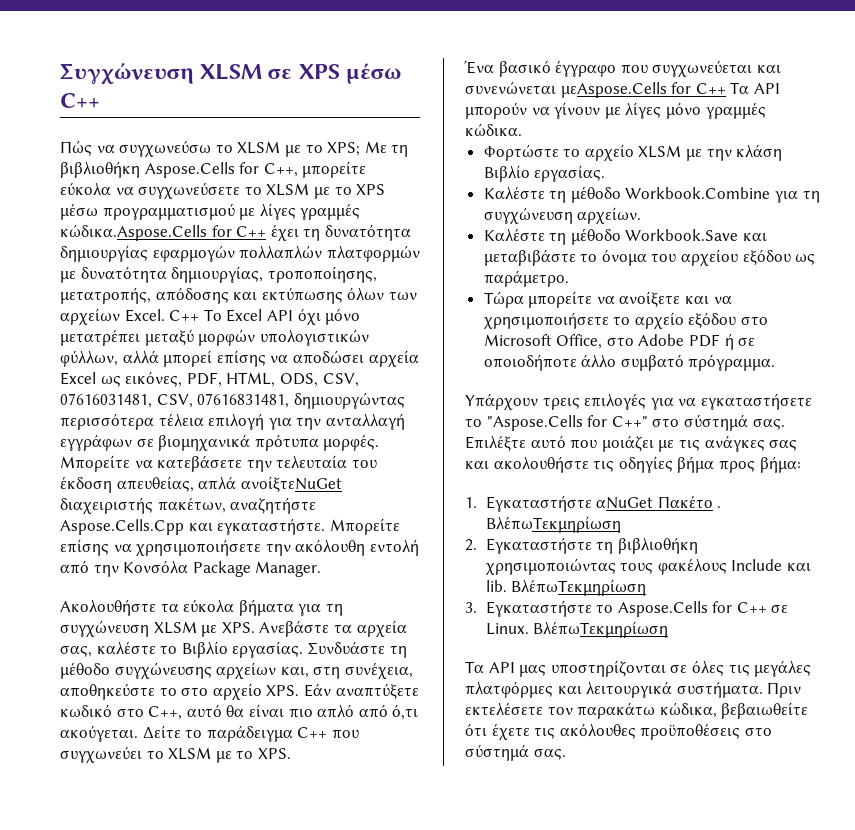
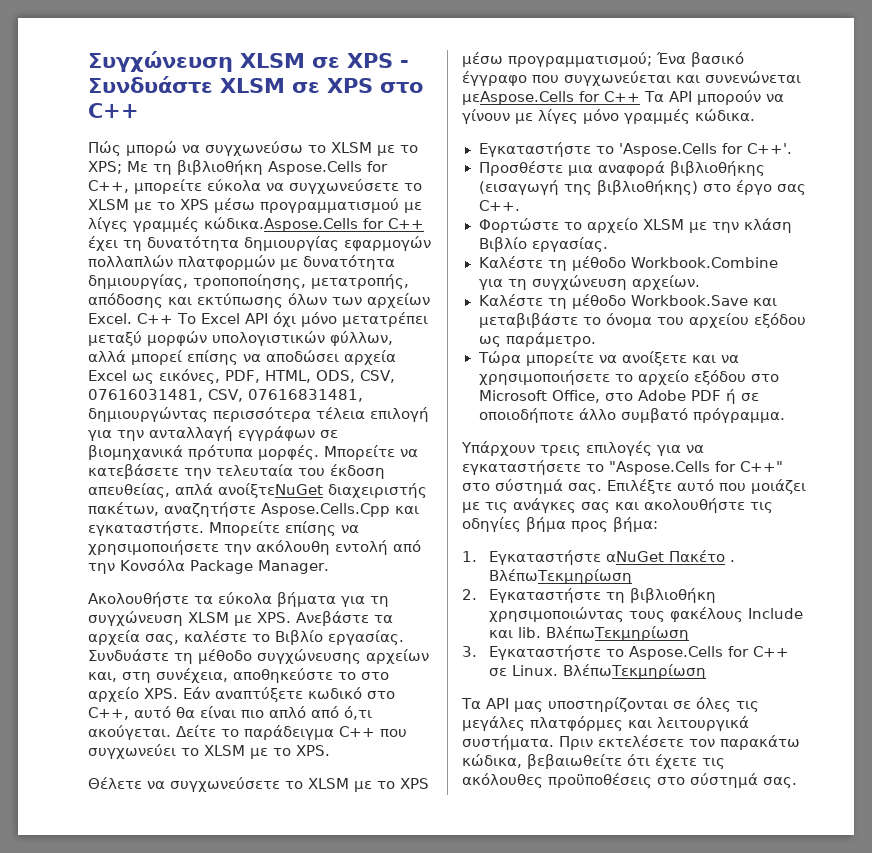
[345,63,401,84] μέσω -> [400,60,409,68] [88,76,423,94] - Συνδυάστε XLSM σε XPS στο
(92, 148) none -> [126,141,177,156] μπορώ
(291, 753) none -> [88,777,429,792] [462,52,652,67] Θέλετε να συγχωνεύσετε το XLSM με το XPS μέσω προγραμματισμού;
(522, 129) none -> [478,142,792,157] [478,161,765,176] [478,180,806,195] [478,200,520,211] // Εγκαταστήστε το 'Aspose.Cells for C++'. // Προσθέστε μια αναφορά βιβλιοθήκης (εισαγωγή της βιβλιοθήκης) στο έργο σας C++.

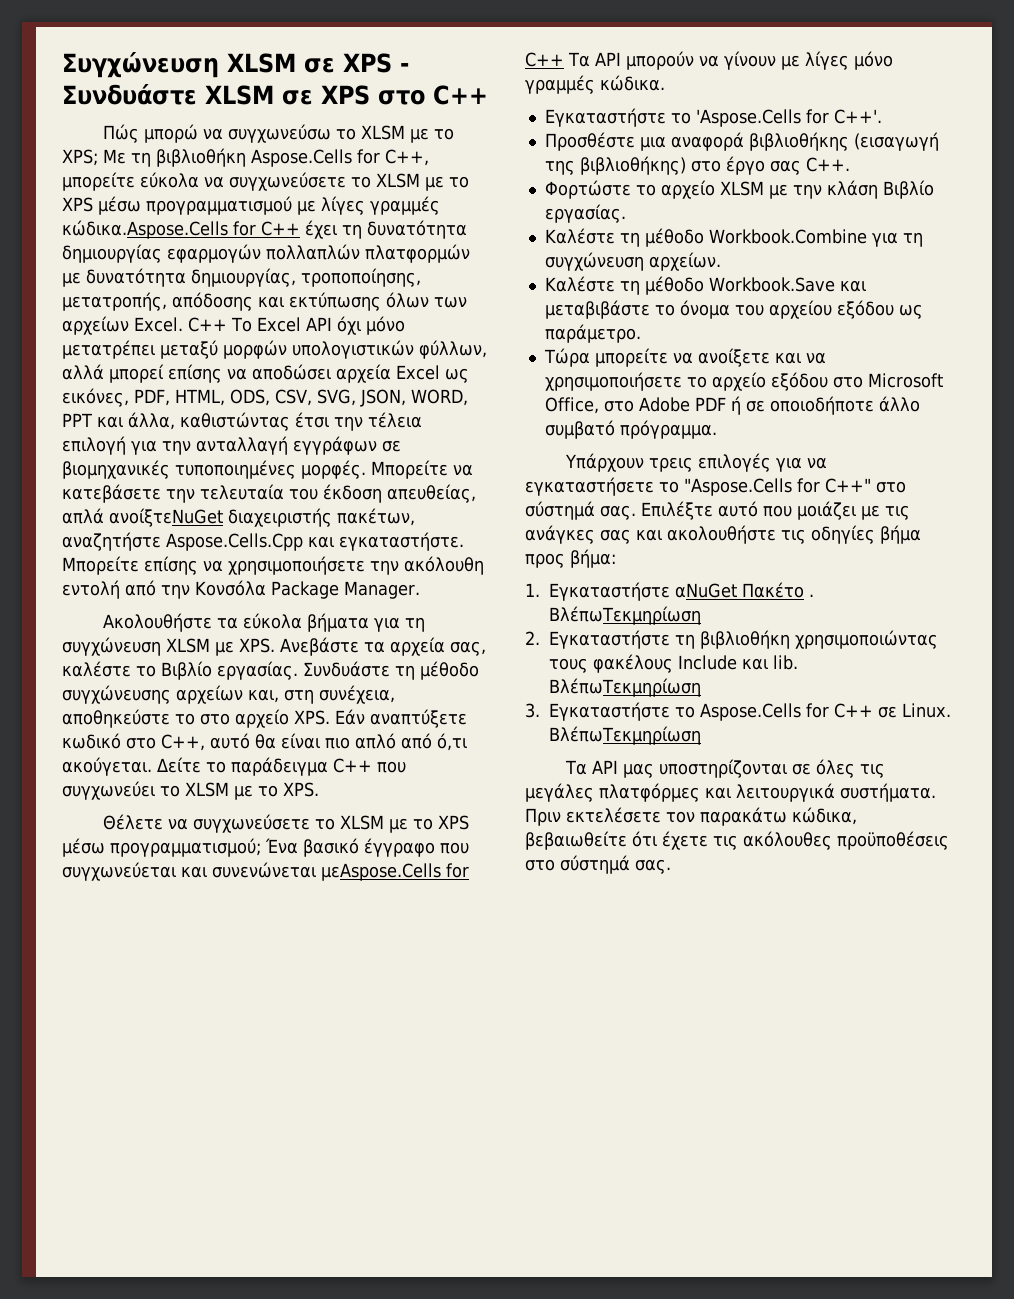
[88,389,363,402] [88,407,311,422] 07616031481, CSV, 07616831481, δημιουργώντας περισσότερα -> [317,389,468,407] [62,412,363,431] SVG, JSON, WORD, PPT και άλλα, καθιστώντας έτσι την
[88,445,253,460] βιομηχανικά πρότυπα -> [62,460,296,479] βιομηχανικές τυποποιημένες

